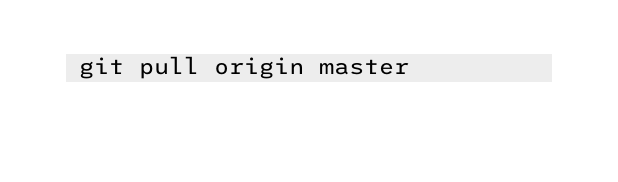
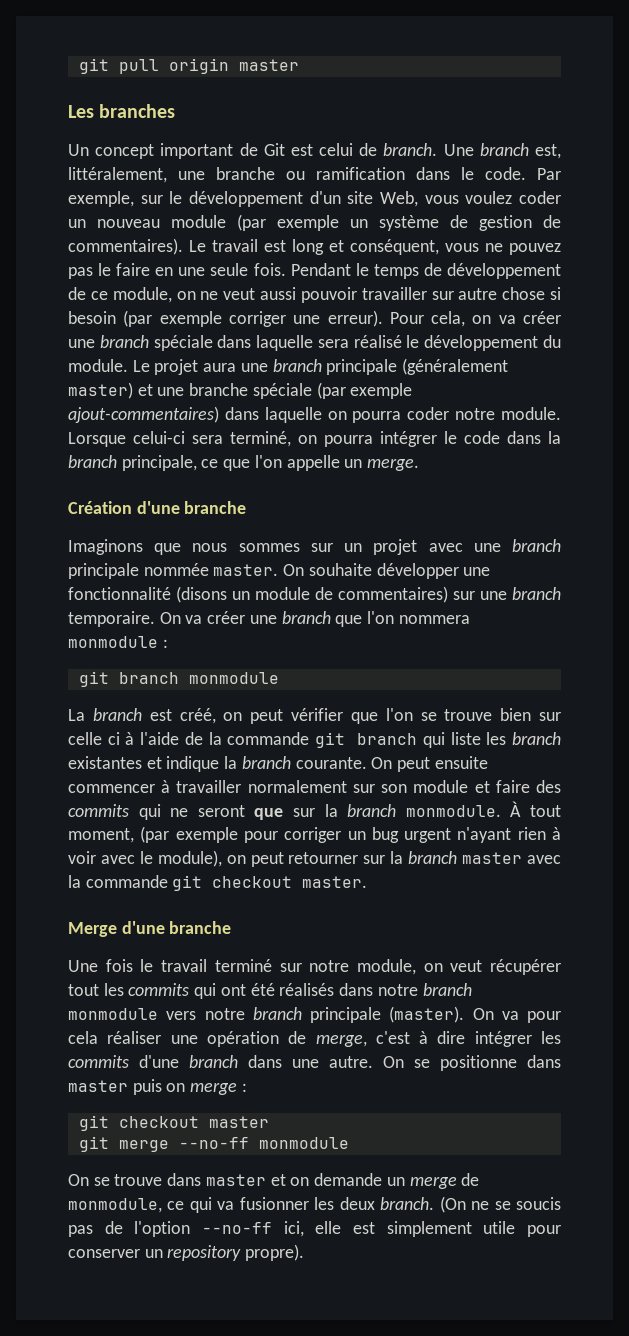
(409, 67) none -> [68,104,176,118] [68,143,561,159] [68,167,561,183] [68,191,561,207] [68,214,561,231] [68,238,561,255] [68,263,561,279] [68,287,561,303] [68,310,561,327] [68,335,561,351] [68,358,509,375] [68,382,413,399] [68,406,561,423] [68,431,561,447] [68,455,420,471] [68,501,247,514] [68,539,561,555] [68,563,491,579] [68,586,561,603] [68,611,470,627] [68,636,168,648] [78,671,279,687] [68,708,561,724] [68,732,561,748] [68,756,488,772] [68,780,561,793] [68,801,561,820] [68,826,562,843] [68,850,562,867] [68,875,368,891] [68,921,232,937] [68,959,561,975] [68,983,472,999] [68,1006,561,1023] [68,1031,561,1047] [68,1055,561,1071] [68,1079,247,1095] [78,1115,269,1131] [78,1136,349,1152] [68,1173,480,1189] [68,1196,561,1213] [68,1221,561,1237] [68,1244,305,1261] // Les branches // Un concept important de Git est celui de branch. Une branch est, littéralement, une branche ou ramification dans le code. Par exemple, sur le développement d'un site Web, vous voulez coder un nouveau module (par exemple un système de gestion de commentaires). Le travail est long et conséquent, vous ne pouvez pas le faire en une seule fois. Pendant le temps de développement de ce module, on ne veut aussi pouvoir travailler sur autre chose si besoin (par exemple corriger une erreur). Pour cela, on va créer une branch spéciale dans laquelle sera réalisé le développement du module. Le projet aura une branch principale (généralement master) et une branche spéciale (par exemple ajout-commentaires) dans laquelle on pourra coder notre module. Lorsque celui-ci sera terminé, on pourra intégrer le code dans la branch principale, ce que l'on appelle un merge. // Création d'une branche // Imaginons que nous sommes sur un projet avec une branch principale nommée master. On souhaite développer une fonctionnalité (disons un module de commentaires) sur une branch temporaire. On va créer une branch que l'on nommera monmodule : // git branch monmodule // La branch est créé, on peut vérifier que l'on se trouve bien sur celle ci à l'aide de la commande git branch qui liste les branch existantes et indique la branch courante. On peut ensuite commencer à travailler normalement sur son module et faire des commits qui ne seront que sur la branch monmodule. À tout moment, (par exemple pour corriger un bug urgent n'ayant rien à voir avec le module), on peut retourner sur la branch master avec la commande git checkout master. // Merge d'une branche // Une fois le travail terminé sur notre module, on veut récupérer tout les commits qui ont été réalisés dans notre branch monmodule vers notre branch principale (master). On va pour cela réaliser une opération de merge, c'est à dire intégrer les commits d'une branch dans une autre. On se positionne dans master puis on merge : // git checkout master // git merge --no-ff monmodule // On se trouve dans master et on demande un merge de monmodule, ce qui va fusionner les deux branch. (On ne se soucis pas de l'option --no-ff ici, elle est simplement utile pour conserver un repository propre).

